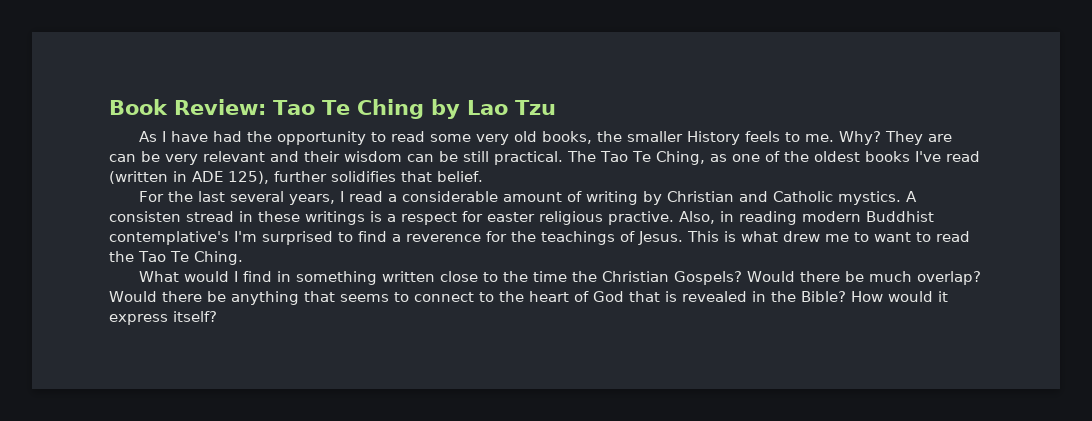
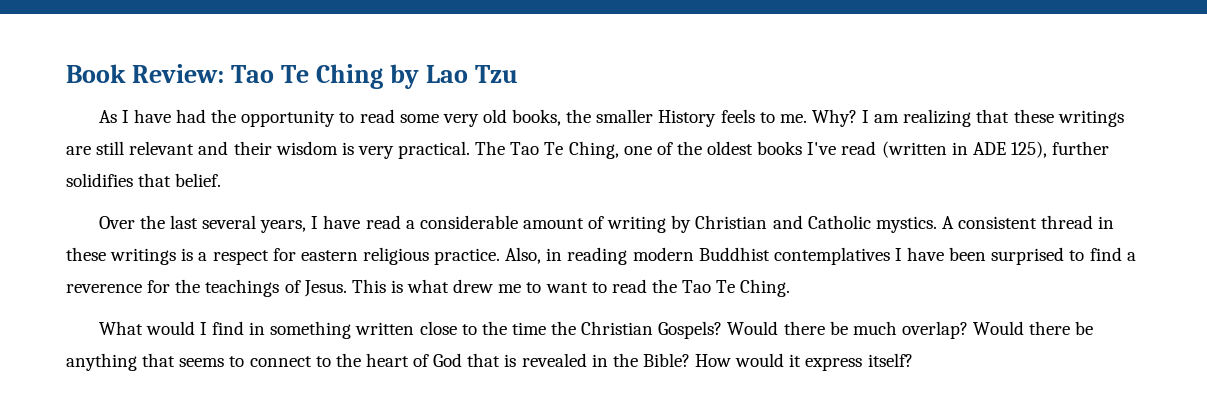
[885,131,953,145] [109,151,198,165] They are can be very -> [862,109,1124,127] [66,141,125,155] I am realizing that these writings are still
[407,151,489,162] can be still -> [341,142,394,159] is very
[709,154,727,162] as -> (619, 150) none
[139,191,165,202] For -> [98,216,135,229] Over
(345, 196) none -> [323,215,361,229] have
[109,211,234,222] consisten stread -> [958,215,1094,229] consistent thread
[487,211,674,225] easter religious practive. -> [300,247,501,265] eastern religious practice.
[109,231,257,245] contemplative's I'm -> [773,247,987,265] contemplatives I have been

